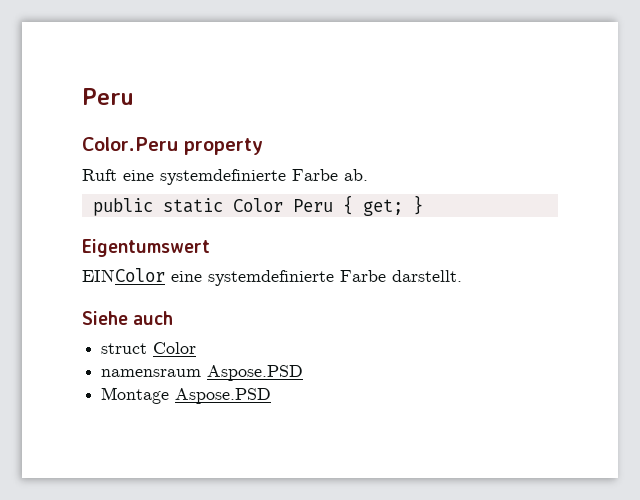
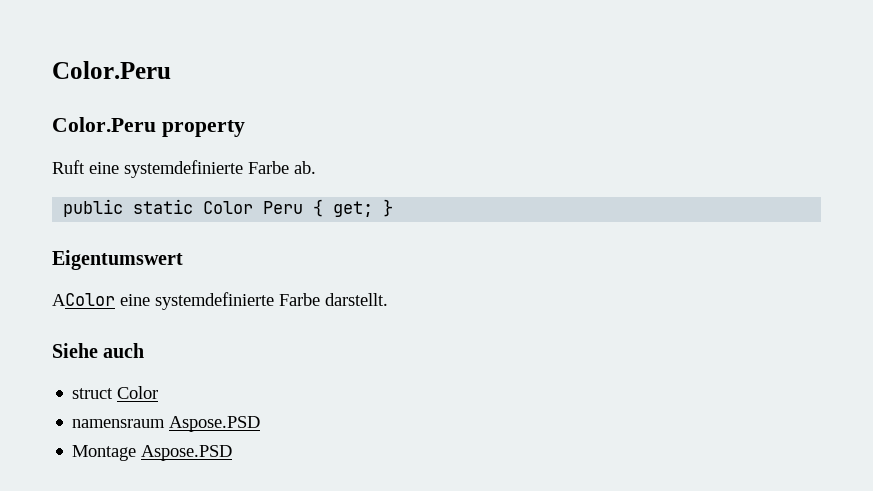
[82,88,134,105] Peru -> [52,61,171,79] Color.Peru
[82,268,165,282] EINColor -> [52,293,115,306] AColor

